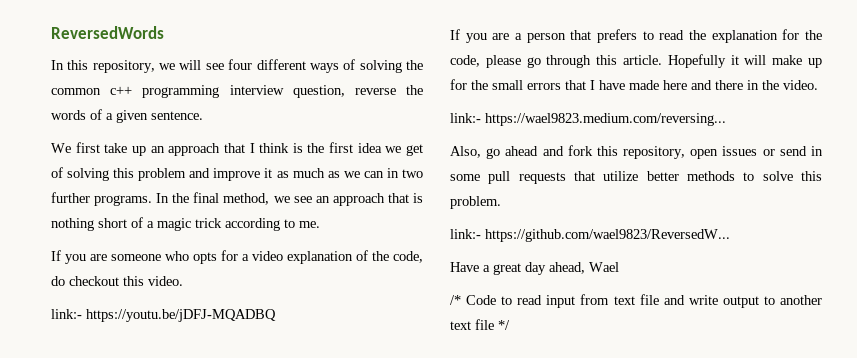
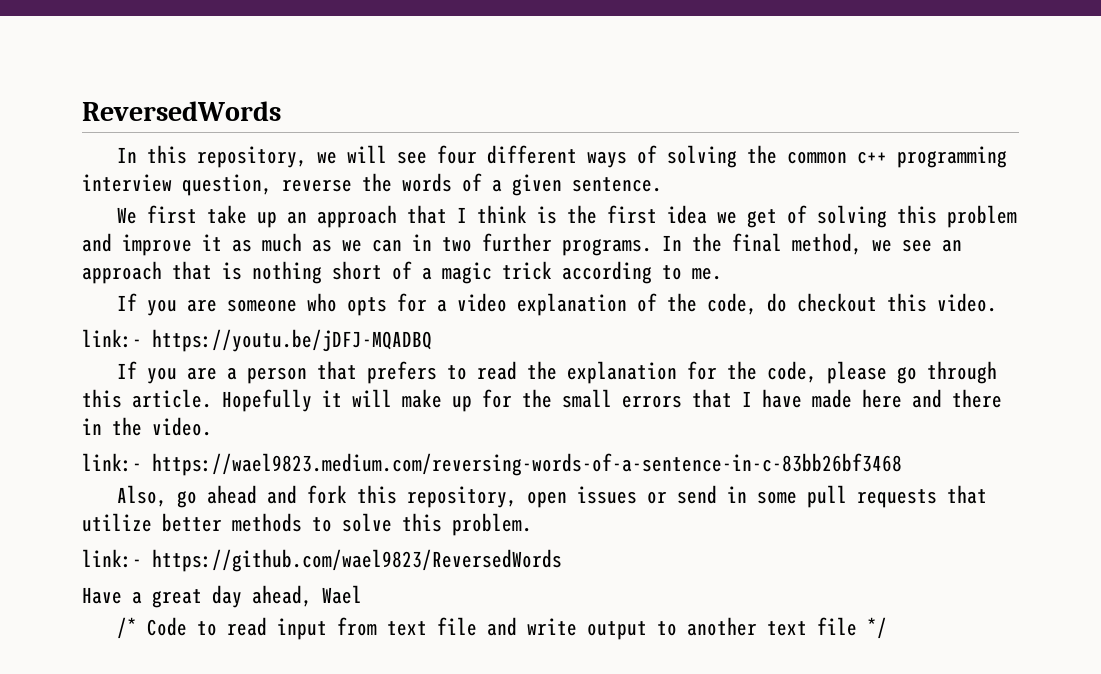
[485,113,726,126] https://wael9823.medium.com/reversing... -> [152,453,902,476] https://wael9823.medium.com/reversing-words-of-a-sentence-in-c-83bb26bf3468
[485,229,730,242] https://github.com/wael9823/ReversedW... -> [152,549,562,572] https://github.com/wael9823/ReversedWords

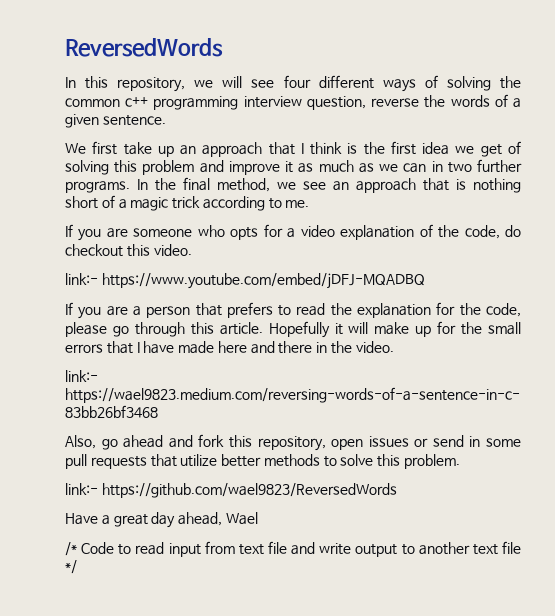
[152,329,432,352] https://youtu.be/jDFJ-MQADBQ -> [101,273,425,289] https://www.youtube.com/embed/jDFJ-MQADBQ

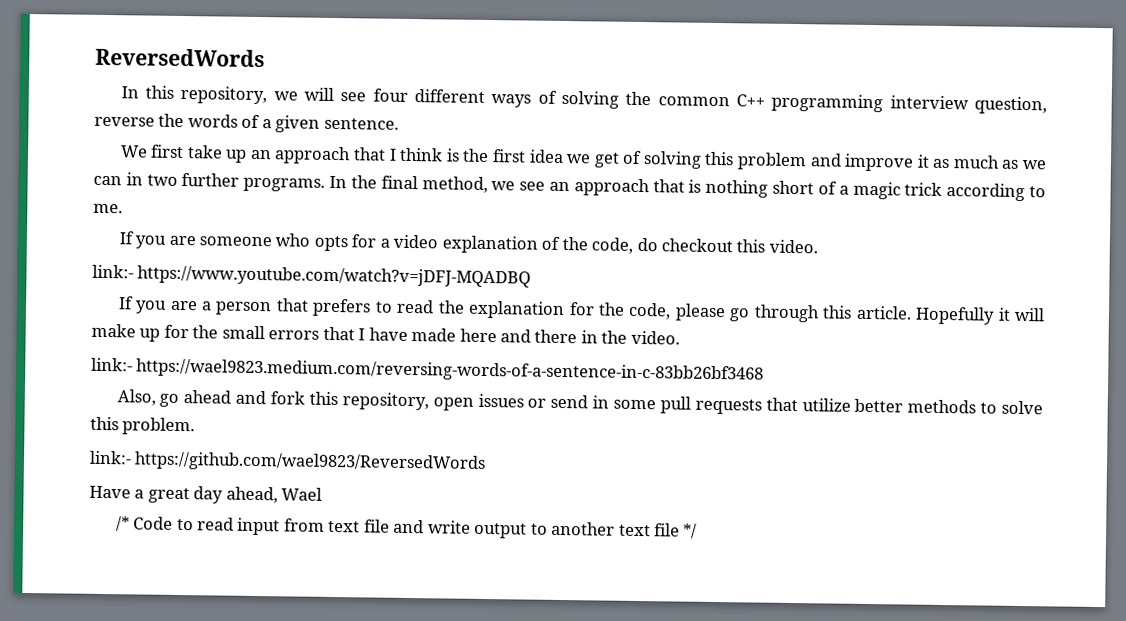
[125,97,149,107] c++ -> [735,94,765,107] C++
[101,273,425,289] https://www.youtube.com/embed/jDFJ-MQADBQ -> [137,265,532,288] https://www.youtube.com/watch?v=jDFJ-MQADBQ

